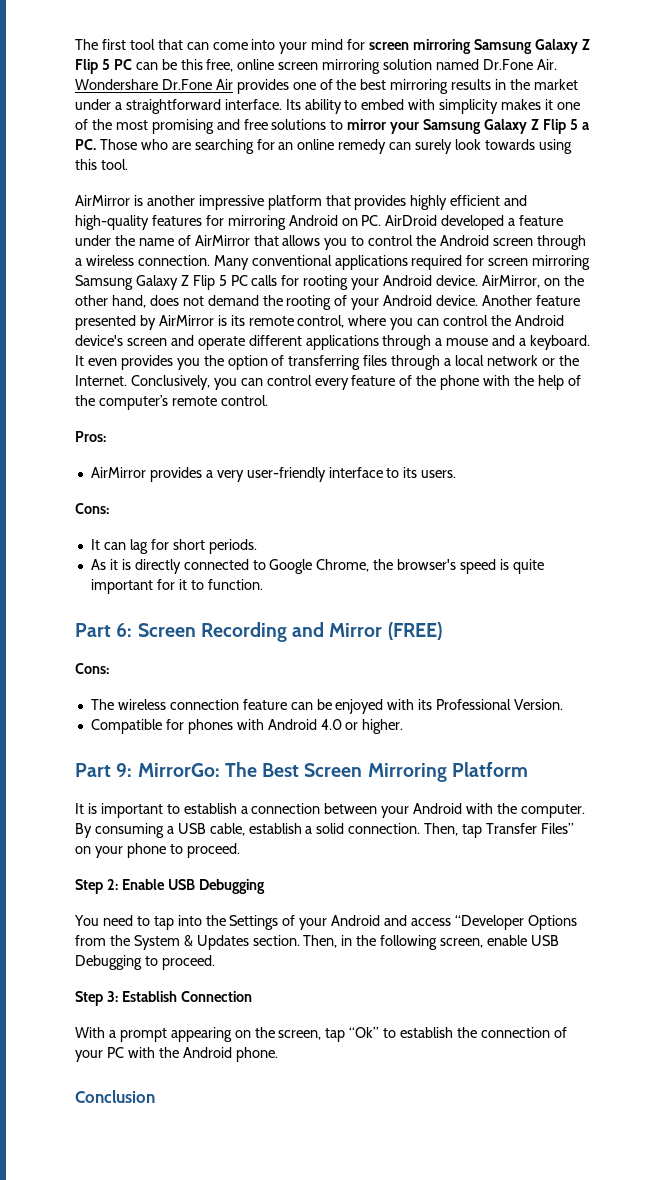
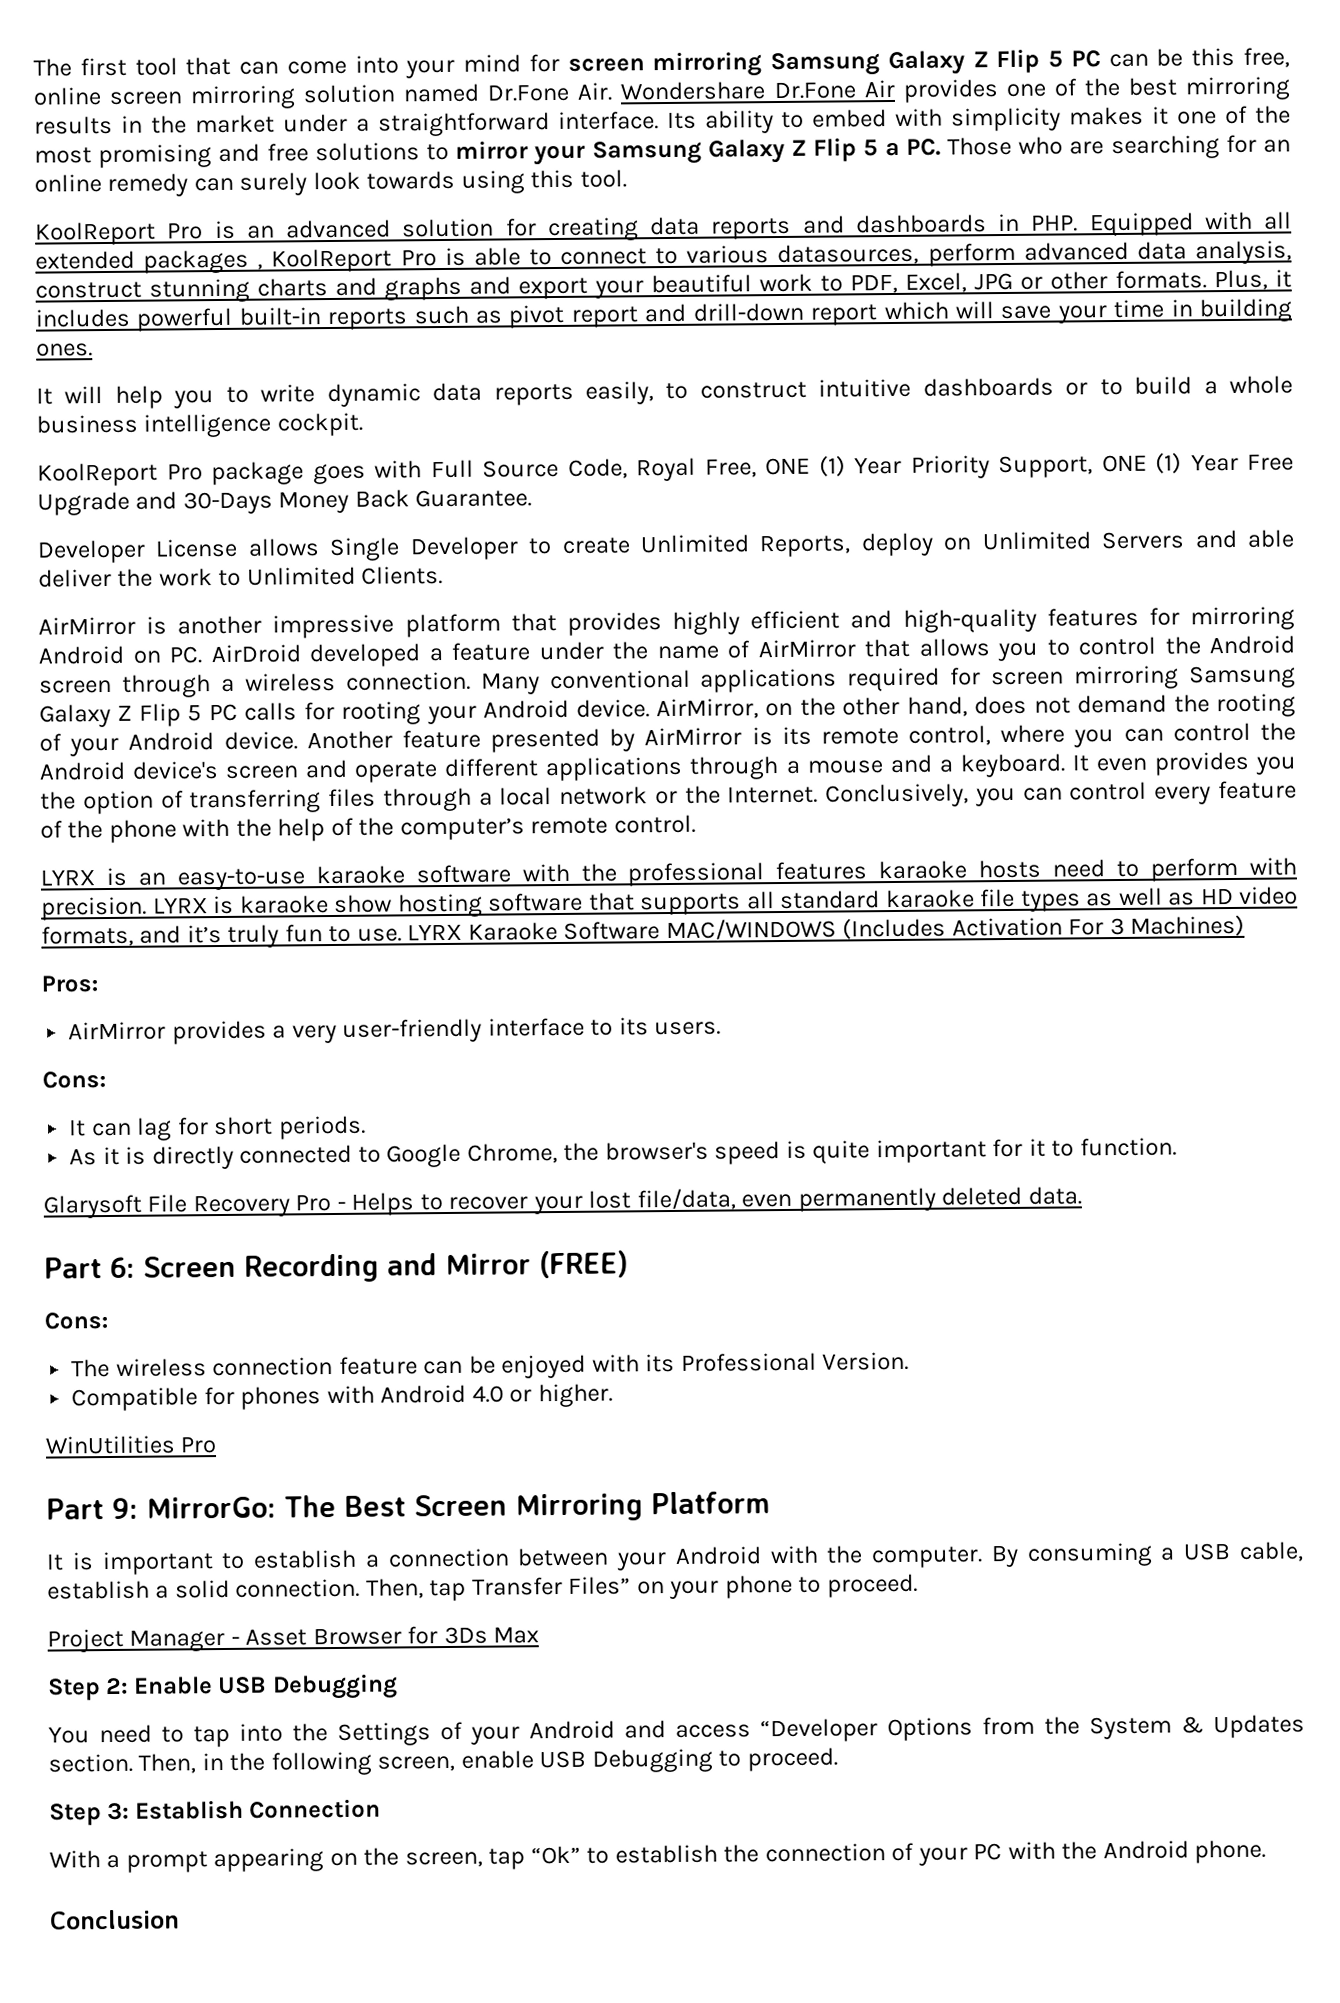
(128, 164) none -> [35,211,1292,246] [35,240,1292,274] [35,269,1292,303] [35,298,1292,332] [36,343,93,357] [36,375,1293,409] [36,412,363,438] [37,452,1294,487] [37,489,533,516] [37,529,1294,564] [38,566,444,588] // KoolReport Pro is an advanced solution for creating data reports and dashboards in PHP. Equipped with all extended packages , KoolReport Pro is able to connect to various datasources, perform advanced data analysis, construct stunning charts and graphs and export your beautiful work to PDF, Excel, JPG or other formats. Plus, it includes powerful built-in reports such as pivot report and drill-down report which will save your time in building ones. // It will help you to write dynamic data reports easily, to construct intuitive dashboards or to build a whole business intelligence cockpit. // KoolReport Pro package goes with Full Source Code, Royal Free, ONE (1) Year Priority Support, ONE (1) Year Free Upgrade and 30-Days Money Back Guarantee. // Developer License allows Single Developer to create Unlimited Reports, deploy on Unlimited Servers and able deliver the work to Unlimited Clients.
(268, 400) none -> [40,857,1297,891] [41,886,1298,921] [41,914,1246,948] // LYRX is an easy-to-use karaoke software with the professional features karaoke hosts need to perform with precision. LYRX is karaoke show hosting software that supports all standard karaoke file types as well as HD video formats, and it’s truly fun to use. LYRX Karaoke Software MAC/WINDOWS (Includes Activation For 3 Machines)
(263, 584) none -> [43,1186,1082,1219] // Glarysoft File Recovery Pro - Helps to recover your lost file/data, even permanently deleted data.
(404, 726) none -> [45,1435,218,1455] // WinUtilities Pro
(240, 850) none -> [47,1626,540,1653] // Project Manager - Asset Browser for 3Ds Max

